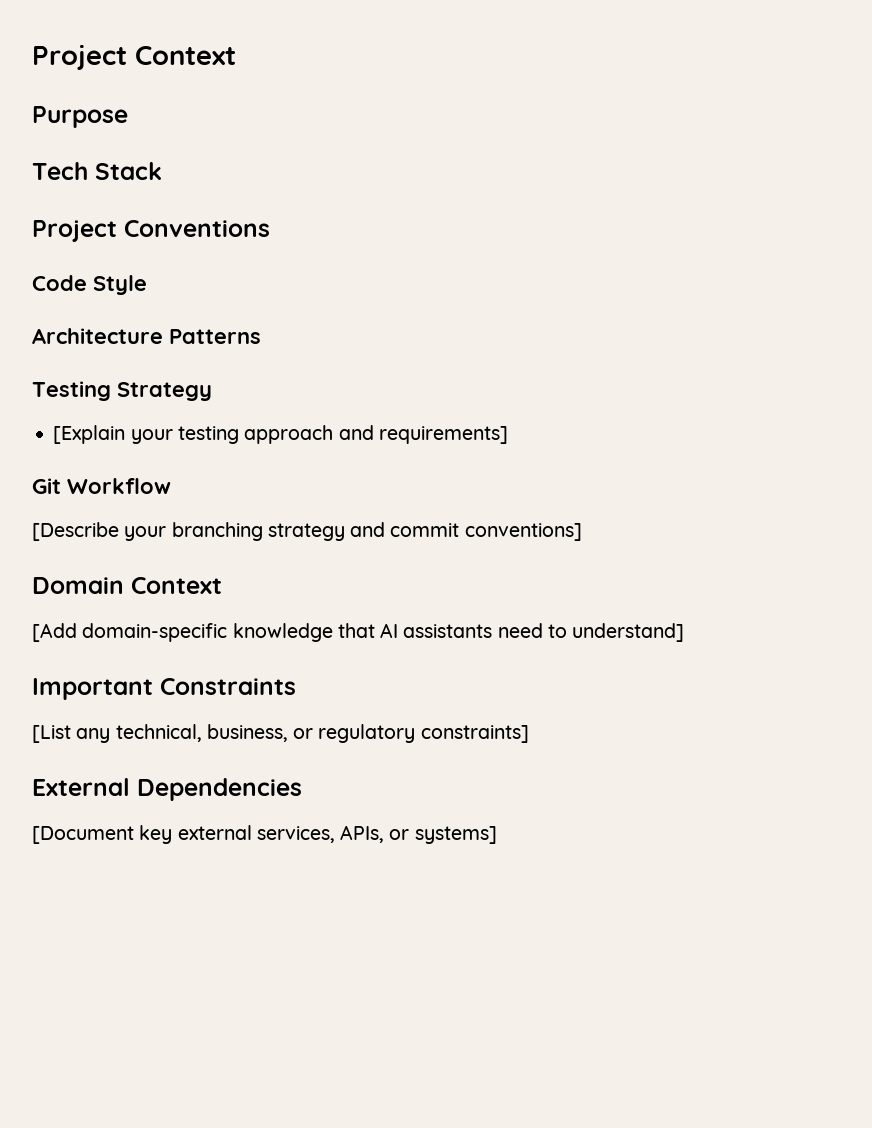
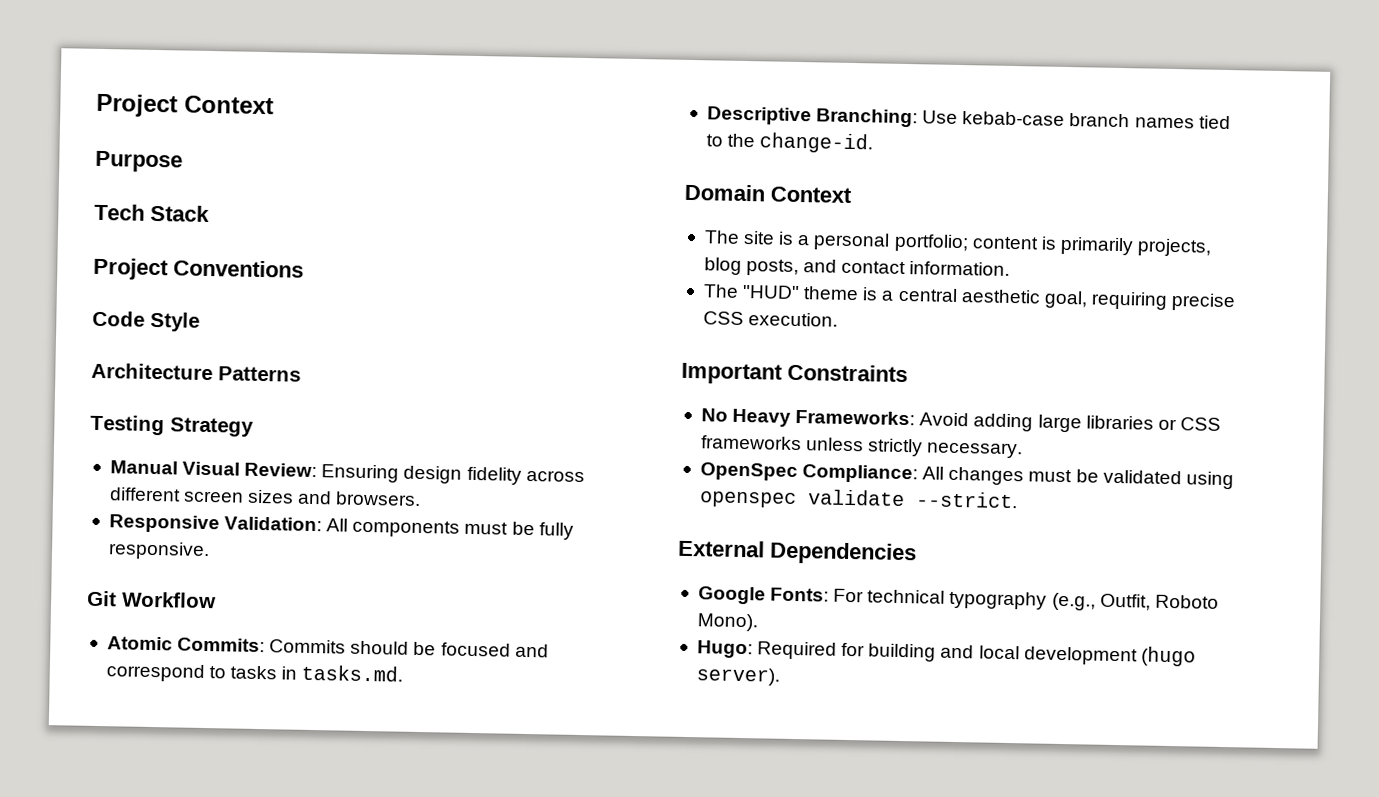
[53,425,508,444] [32,478,171,494] [32,522,582,541] [32,577,222,594] [32,623,685,642] [32,678,296,700] [32,724,529,743] [32,778,302,801] [32,825,497,844] [Explain your testing approach and requirements] // Git Workflow // [Describe your branching strategy and commit conventions] // Domain Context // [Add domain-specific knowledge that AI assistants need to understand] // Important Constraints // [List any technical, business, or regulatory constraints] // External Dependencies // [Document key external services, APIs, or systems] -> [109,460,585,485] [109,487,422,507] [108,514,574,540] [107,541,210,561] [87,590,216,609] [106,636,549,658] [105,663,404,682] [706,106,1231,130] [705,132,874,154] [684,183,852,203] [703,230,1213,257] [703,257,1011,277] [702,284,1237,312] [702,311,839,327] [681,362,908,385] [700,408,1221,433] [700,435,1024,459] [699,462,1234,490] [698,489,1018,509] [678,539,917,566] [697,586,1219,611] [696,613,758,632] [696,640,1196,667] [695,667,780,686] Manual Visual Review: Ensuring design fidelity across different screen sizes and browsers. // Responsive Validation: All components must be fully responsive. // Git Workflow // Atomic Commits: Commits should be focused and correspond to tasks in tasks.md. // Descriptive Branching: Use kebab-case branch names tied to the change-id. // Domain Context // The site is a personal portfolio; content is primarily projects, blog posts, and contact information. // The "HUD" theme is a central aesthetic goal, requiring precise CSS execution. // Important Constraints // No Heavy Frameworks: Avoid adding large libraries or CSS frameworks unless strictly necessary. // OpenSpec Compliance: All changes must be validated using openspec validate --strict. // External Dependencies // Google Fonts: For technical typography (e.g., Outfit, Roboto Mono). // Hugo: Required for building and local development (hugo server).

